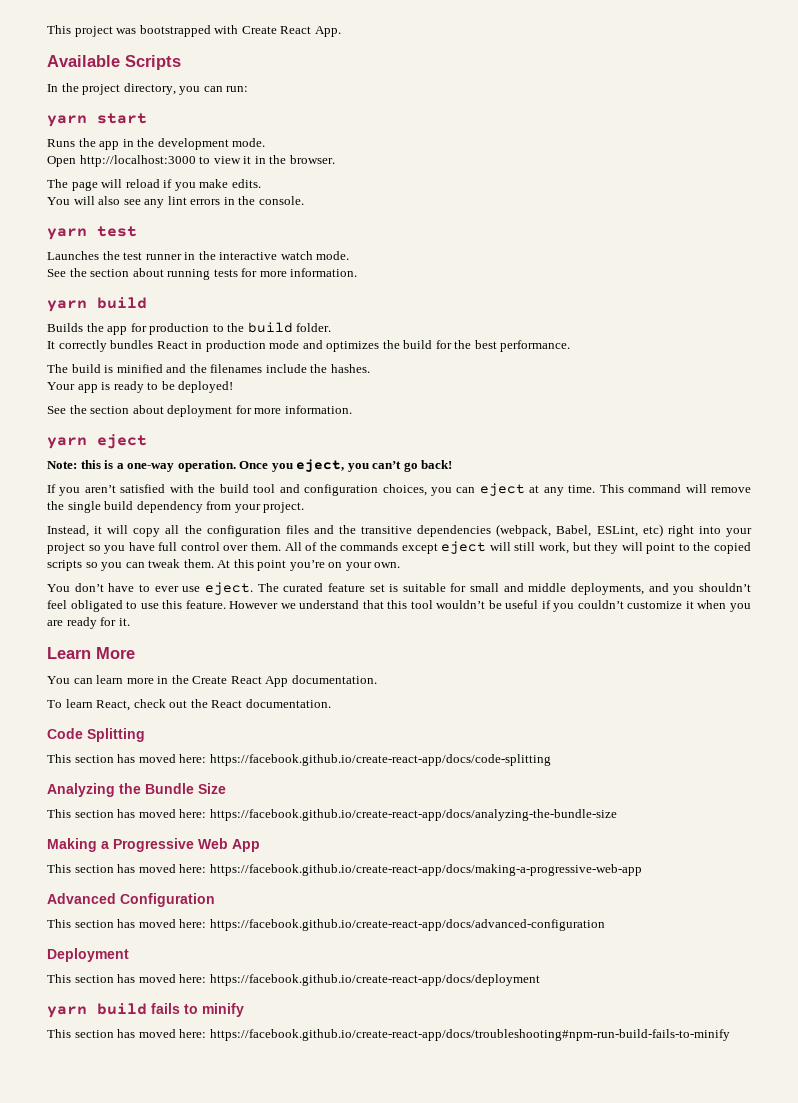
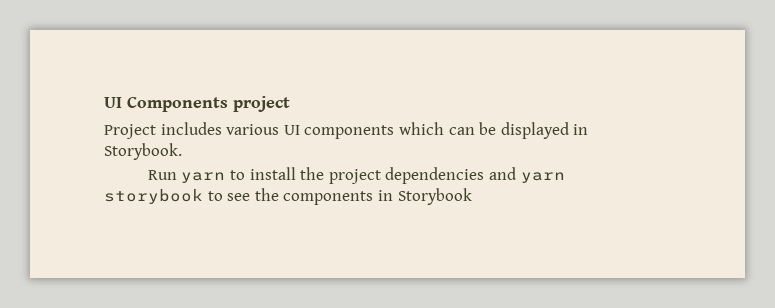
[47,25,341,37] [47,55,181,70] [47,83,249,95] [47,113,147,127] [47,138,266,150] [47,155,335,167] [47,179,261,191] [47,196,304,208] [47,226,137,240] [47,251,350,260] [47,268,358,280] [47,297,147,312] [47,322,332,335] [47,340,571,352] [47,364,370,373] [47,381,234,393] [47,405,352,417] [47,434,147,449] [47,459,453,472] [47,483,752,496] [47,501,305,513] [47,524,752,537] [47,541,752,554] [47,559,401,571] [47,582,751,595] [47,600,751,612] [47,617,130,629] [47,647,135,659] [47,675,377,687] [47,699,331,711] [47,728,145,742] [47,754,551,766] [47,783,226,797] [47,809,617,821] [47,838,260,852] [47,864,642,876] [47,893,215,907] [47,919,605,931] [47,948,129,962] [47,974,540,986] [47,1003,244,1018] [47,1029,730,1041] This project was bootstrapped with Create React App. // Available Scripts // In the project directory, you can run: // yarn start // Runs the app in the development mode. // Open http://localhost:3000 to view it in the browser. // The page will reload if you make edits. // You will also see any lint errors in the console. // yarn test // Launches the test runner in the interactive watch mode. // See the section about running tests for more information. // yarn build // Builds the app for production to the build folder. // It correctly bundles React in production mode and optimizes the build for the best performance. // The build is minified and the filenames include the hashes. // Your app is ready to be deployed! // See the section about deployment for more information. // yarn eject // Note: this is a one-way operation. Once you eject, you can’t go back! // If you aren’t satisfied with the build tool and configuration choices, you can eject at any time. This command will remove the single build dependency from your project. // Instead, it will copy all the configuration files and the transitive dependencies (webpack, Babel, ESLint, etc) right into your project so you have full control over them. All of the commands except eject will still work, but they will point to the copied scripts so you can tweak them. At this point you’re on your own. // You don’t have to ever use eject. The curated feature set is suitable for small and middle deployments, and you shouldn’t feel obligated to use this feature. However we understand that this tool wouldn’t be useful if you couldn’t customize it when you are ready for it. // Learn More // You can learn more in the Create React App documentation. // To learn React, check out the React documentation. // Code Splitting // This section has moved here: https://facebook.github.io/create-react-app/docs/code-splitting // Analyzing the Bundle Size // This section has moved here: https://facebook.github.io/create-react-app/docs/analyzing-the-bundle-size // Making a Progressive Web App // This section has moved here: https://facebook.github.io/create-react-app/docs/making-a-progressive-web-app // Advanced Configuration // This section has moved here: https://facebook.github.io/create-react-app/docs/advanced-configuration // Deployment // This section has moved here: https://facebook.github.io/create-react-app/docs/deployment // yarn build fails to minify // This section has moved here: https://facebook.github.io/create-react-app/docs/troubleshooting#npm-run-build-fails-to-minify -> [104,96,290,112] [104,122,589,139] [104,143,182,160] [147,167,565,184] [104,188,472,205] UI Components project // Project includes various UI components which can be displayed in Storybook. // Run yarn to install the project dependencies and yarn storybook to see the components in Storybook

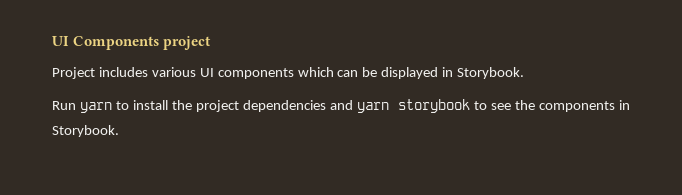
[397,188,472,205] Storybook -> [52,125,119,137] Storybook.

